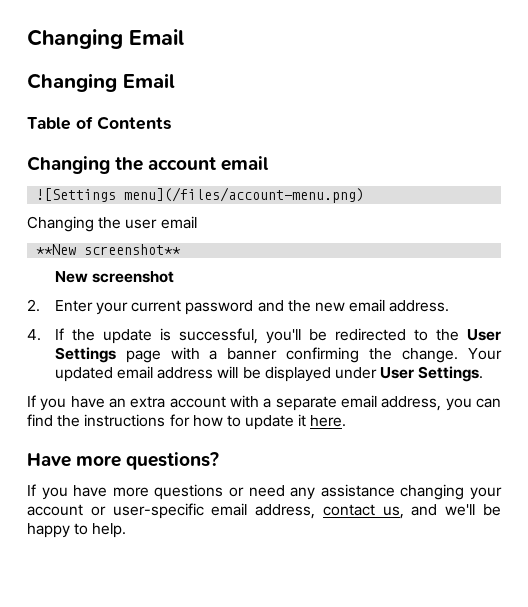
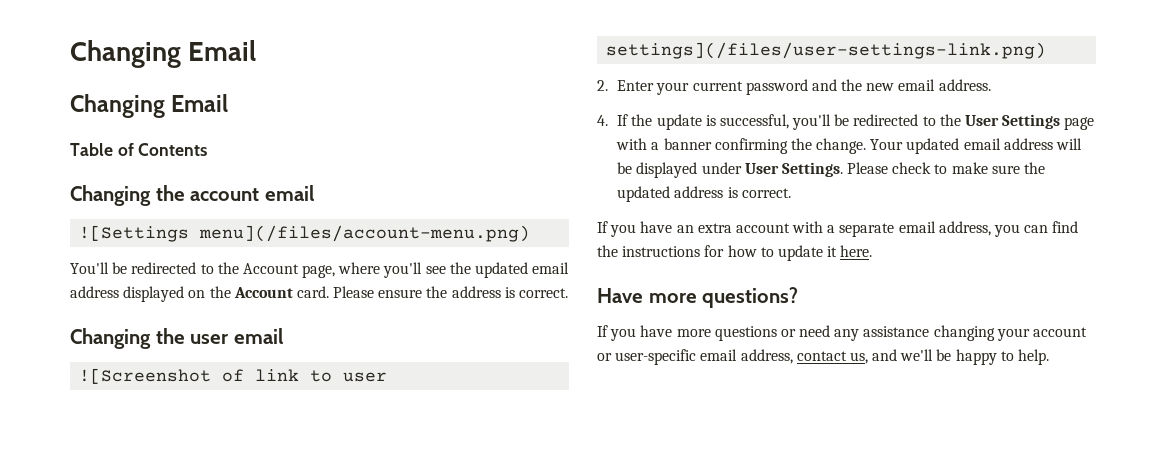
[27,216,197,232] [36,244,182,255] [54,271,174,283] Changing the user email // **New screenshot** // New screenshot -> [70,262,570,278] [70,286,569,302] [70,328,283,349] [79,368,388,384] [606,42,1047,59] You'll be redirected to the Account page, where you'll see the updated email address displayed on the Account card. Please ensure the address is correct. // Changing the user email // ![Screenshot of link to user settings](/files/user-settings-link.png)
(484, 374) none -> [847,162,1045,174] [617,186,791,202] Please check to make sure the updated address is correct.

